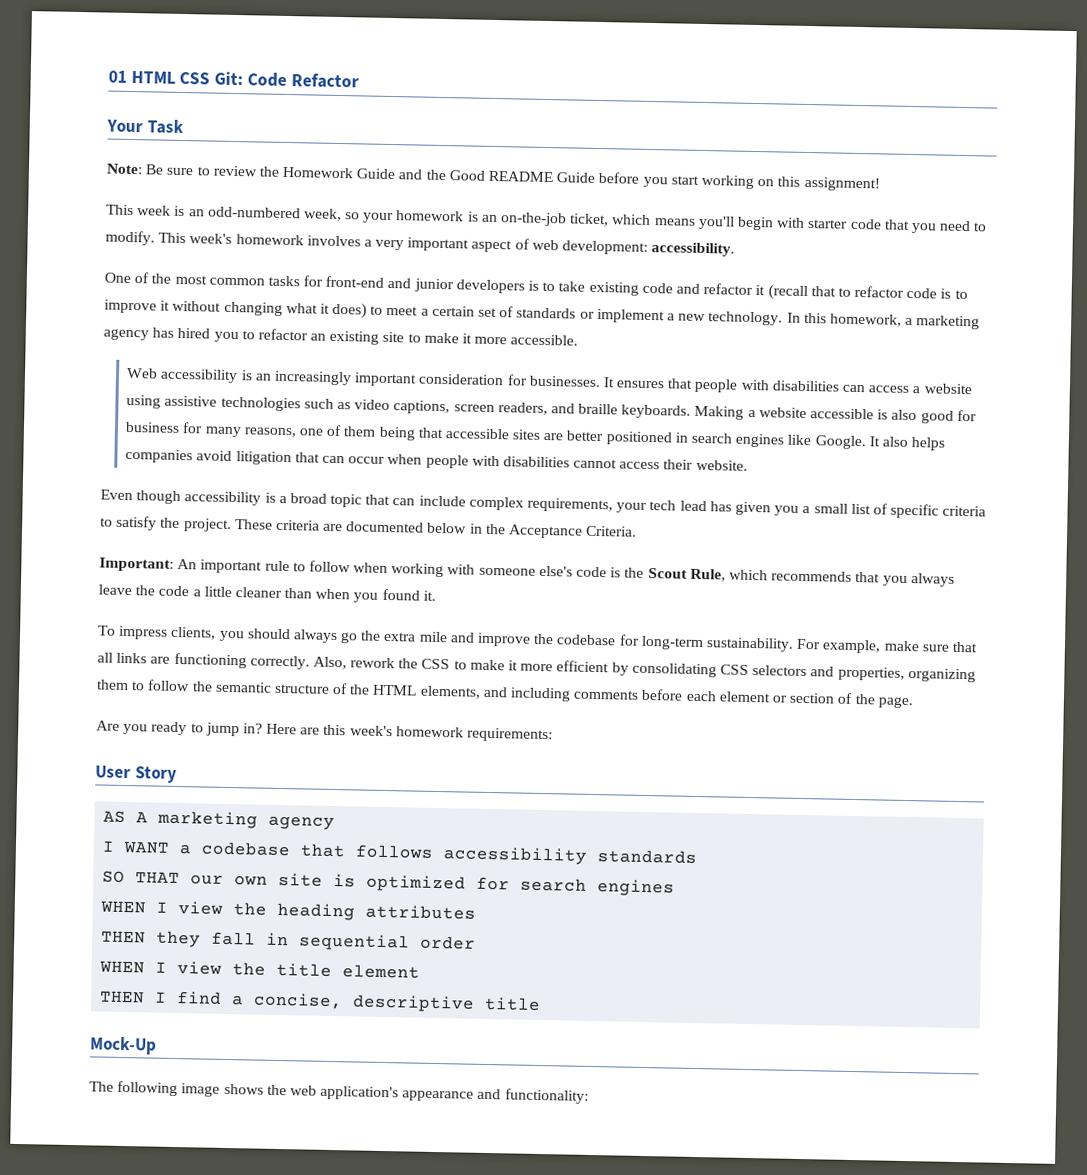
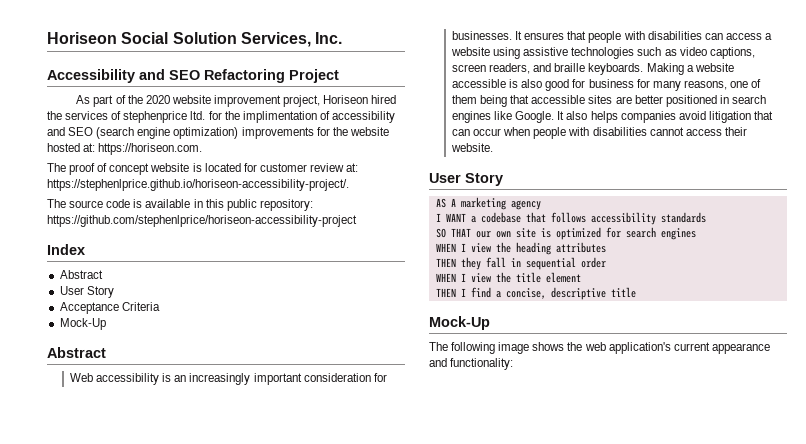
[108,70,359,89] [106,119,184,135] [106,163,880,192] [106,204,988,234] [105,230,736,257] [104,272,968,301] [104,299,981,330] [103,327,579,346] 01 HTML CSS Git: Code Refactor // Your Task // Note: Be sure to review the Homework Guide and the Good README Guide before you start working on this assignment! // This week is an odd-numbered week, so your homework is an on-the-job ticket, which means you'll begin with starter code that you need to modify. This week's homework involves a very important aspect of web development: accessibility. // One of the most common tasks for front-end and junior developers is to take existing code and refactor it (recall that to refactor code is to improve it without changing what it does) to meet a certain set of standards or implement a new technology. In this homework, a marketing agency has hired you to refactor an existing site to make it more accessible. -> [47,32,343,47] [47,69,339,83] [76,95,397,107] [47,111,395,123] [47,127,389,139] [47,143,203,155] [47,163,359,175] [47,179,349,191] [47,199,313,211] [47,215,357,227] [47,244,85,255] [59,270,103,279] [59,286,114,298] [59,302,160,314] [59,318,106,330] [47,347,106,358] Horiseon Social Solution Services, Inc. // Accessibility and SEO Refactoring Project // As part of the 2020 website improvement project, Horiseon hired the services of stephenprice ltd. for the implimentation of accessibility and SEO (search engine optimization) improvements for the website hosted at: https://horiseon.com. // The proof of concept website is located for customer review at: https://stephenlprice.github.io/horiseon-accessibility-project/. // The source code is available in this public repository: https://github.com/stephenlprice/horiseon-accessibility-project // Index // Abstract // User Story // Acceptance Criteria // Mock-Up // Abstract
[100,489,987,519] [100,515,638,539] [99,557,955,587] [98,584,436,603] [97,625,978,654] [97,652,976,683] [96,679,913,709] [96,720,554,743] // Even though accessibility is a broad topic that can include complex requirements, your tech lead has given you a small list of specific criteria to satisfy the project. These criteria are documented below in the Acceptance Criteria. // Important: An important rule to follow when working with someone else's code is the Scout Rule, which recommends that you always leave the code a little cleaner than when you found it. // To impress clients, you should always go the extra mile and improve the codebase for long-term sustainability. For example, make sure that all links are functioning correctly. Also, rework the CSS to make it more efficient by consolidating CSS selectors and properties, organizing them to follow the semantic structure of the HTML elements, and including comments before each element or section of the page. // Are you ready to jump in? Here are this week's homework requirements: -> (493, 147) none
(400, 1093) none -> [673,342,710,351] current

